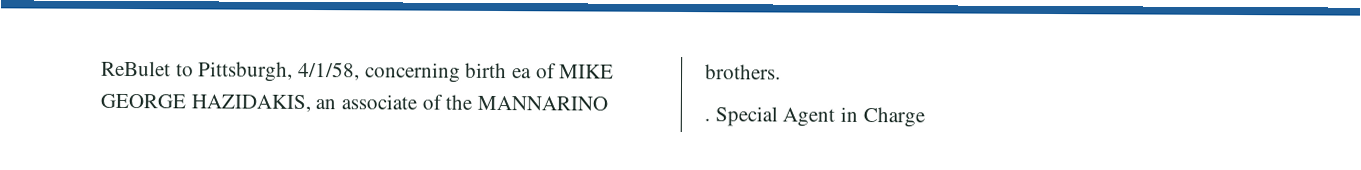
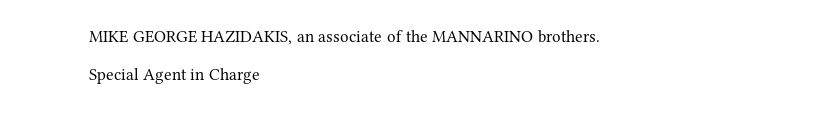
[101,60,557,83] ReBulet to Pittsburgh, 4/1/58, concerning birth ea of -> (89, 36) none
[704,118,710,122] . -> (600, 36) none

